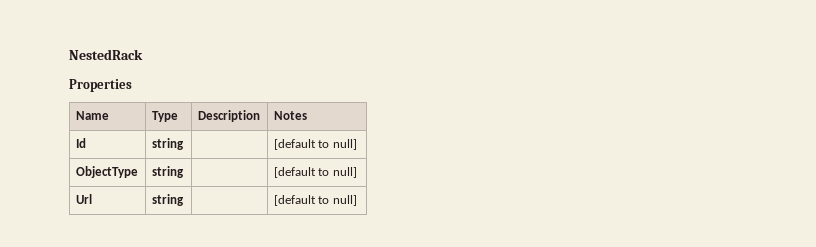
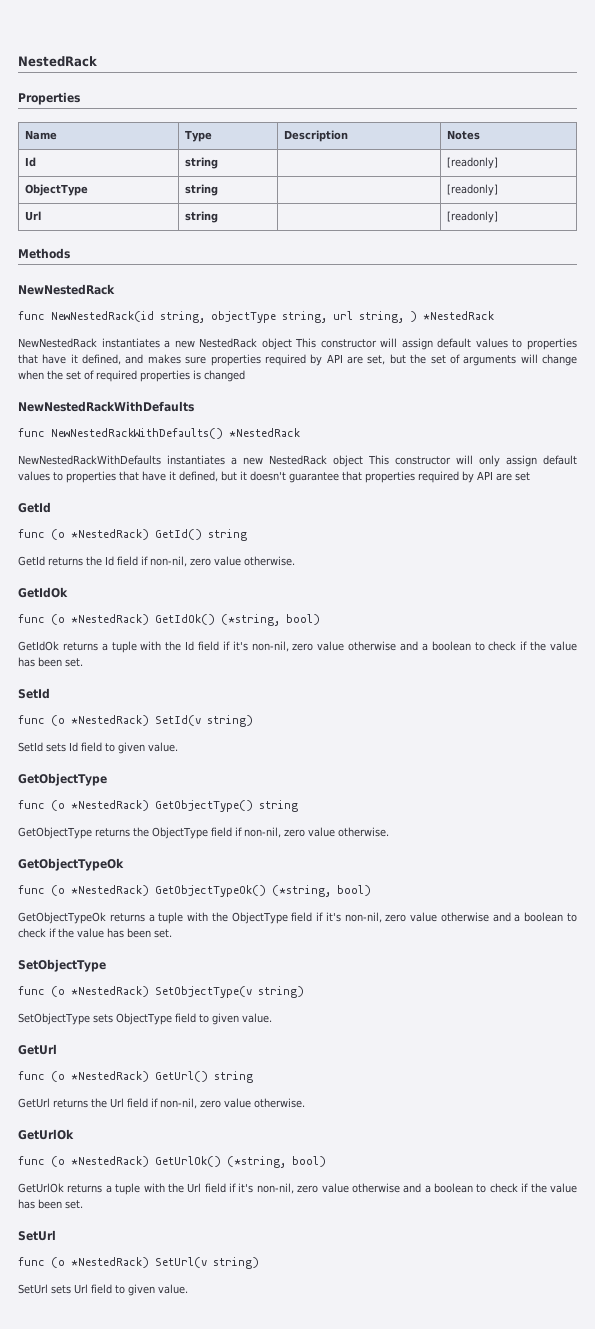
[273,139,357,150] [default to null] -> [447,157,499,169] [readonly]
[273,167,357,178] [default to null] -> [447,184,499,196] [readonly]
[273,195,357,206] [default to null] -> [447,211,499,223] [18,248,70,259] [18,284,115,295] [18,311,494,323] [18,338,578,350] [18,354,577,366] [18,370,245,382] [18,401,194,412] [18,428,300,439] [18,455,577,467] [18,471,530,483] [18,502,51,513] [18,529,247,541] [18,556,295,567] [18,587,68,598] [18,614,320,626] [18,641,577,653] [18,657,83,667] [18,688,50,699] [18,715,253,727] [18,742,178,754] [18,773,107,786] [18,800,298,812] [18,827,389,839] [18,858,124,871] [18,885,371,897] [18,912,578,924] [18,928,172,938] [18,959,106,972] [18,986,304,998] [18,1013,272,1025] [18,1044,57,1055] [18,1071,253,1083] [18,1098,305,1109] [18,1129,74,1140] [18,1156,326,1168] [18,1183,578,1195] [18,1199,83,1209] [18,1230,56,1241] [18,1257,259,1269] [18,1284,188,1296] [readonly] // Methods // NewNestedRack // func NewNestedRack(id string, objectType string, url string, ) *NestedRack // NewNestedRack instantiates a new NestedRack object This constructor will assign default values to properties that have it defined, and makes sure properties required by API are set, but the set of arguments will change when the set of required properties is changed // NewNestedRackWithDefaults // func NewNestedRackWithDefaults() *NestedRack // NewNestedRackWithDefaults instantiates a new NestedRack object This constructor will only assign default values to properties that have it defined, but it doesn't guarantee that properties required by API are set // GetId // func (o *NestedRack) GetId() string // GetId returns the Id field if non-nil, zero value otherwise. // GetIdOk // func (o *NestedRack) GetIdOk() (*string, bool) // GetIdOk returns a tuple with the Id field if it's non-nil, zero value otherwise and a boolean to check if the value has been set. // SetId // func (o *NestedRack) SetId(v string) // SetId sets Id field to given value. // GetObjectType // func (o *NestedRack) GetObjectType() string // GetObjectType returns the ObjectType field if non-nil, zero value otherwise. // GetObjectTypeOk // func (o *NestedRack) GetObjectTypeOk() (*string, bool) // GetObjectTypeOk returns a tuple with the ObjectType field if it's non-nil, zero value otherwise and a boolean to check if the value has been set. // SetObjectType // func (o *NestedRack) SetObjectType(v string) // SetObjectType sets ObjectType field to given value. // GetUrl // func (o *NestedRack) GetUrl() string // GetUrl returns the Url field if non-nil, zero value otherwise. // GetUrlOk // func (o *NestedRack) GetUrlOk() (*string, bool) // GetUrlOk returns a tuple with the Url field if it's non-nil, zero value otherwise and a boolean to check if the value has been set. // SetUrl // func (o *NestedRack) SetUrl(v string) // SetUrl sets Url field to given value.

